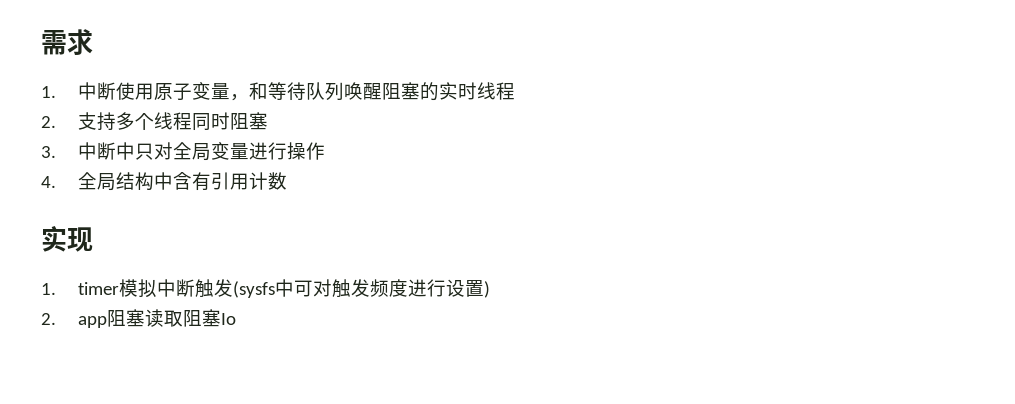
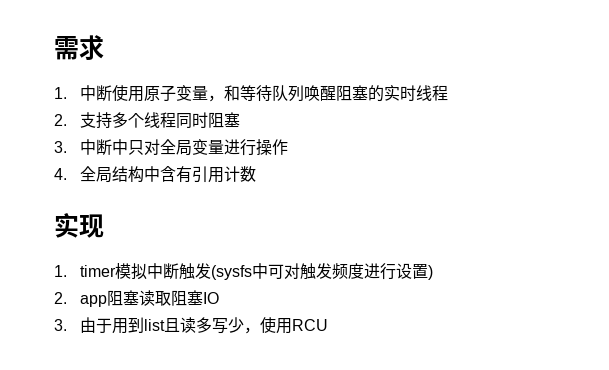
[220,313,236,325] Io -> [203,292,220,304] [54,317,329,334] IO // 3.由于用到list且读多写少，使用RCU

